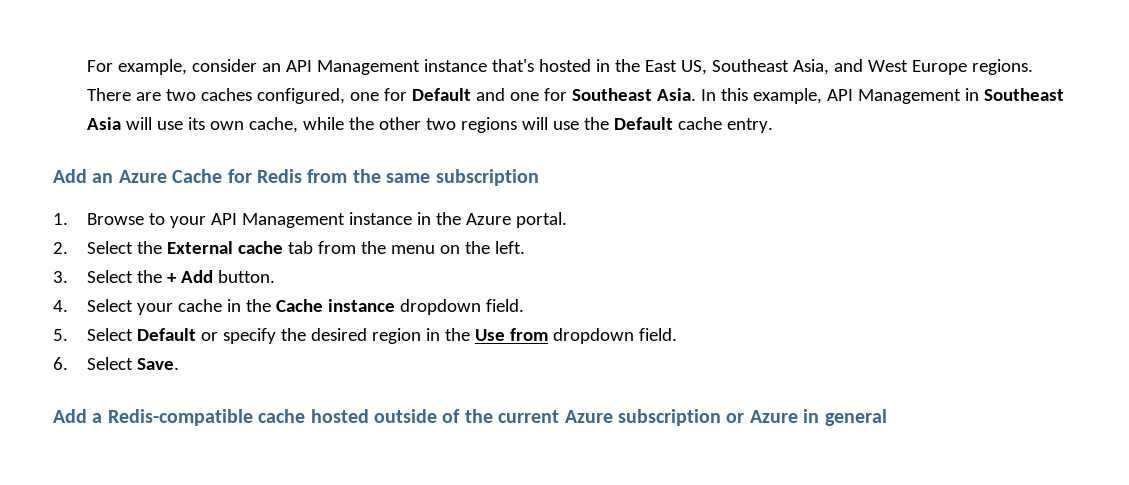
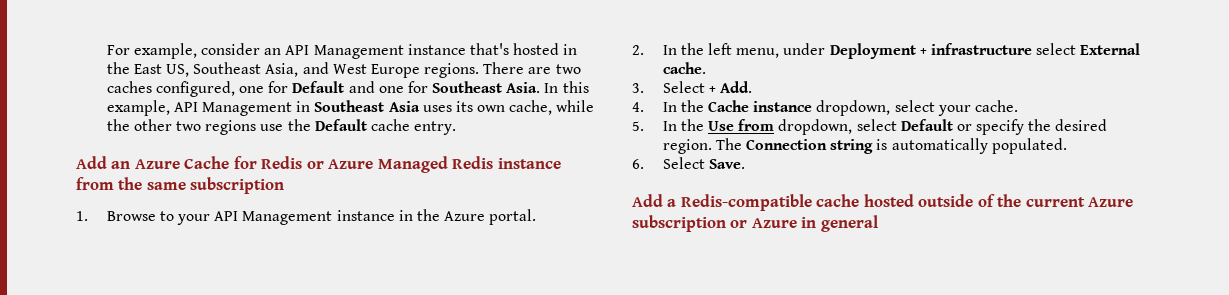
[125,117,183,130] will use -> [422,105,452,112] uses
[521,117,548,130] will -> (257, 127) none
(302, 176) none -> [306,156,561,173] or Azure Managed Redis instance
[86,241,525,254] [53,270,275,283] [53,299,524,315] [53,328,133,341] Select the External cache tab from the menu on the left. // 3. Select the + Add button. // 4. Select your cache in the Cache instance dropdown field. // 5. Select -> [662,43,1141,59] [662,62,706,74] [632,81,752,93] [632,100,1018,116] [632,119,897,135] In the left menu, under Deployment + infrastructure select External cache. // 3. Select + Add. // 4. In the Cache instance dropdown, select your cache. // 5. In the Use from dropdown, select
[371,328,677,344] region in the Use from dropdown field. -> [662,138,1067,154] region. The Connection string is automatically populated.

